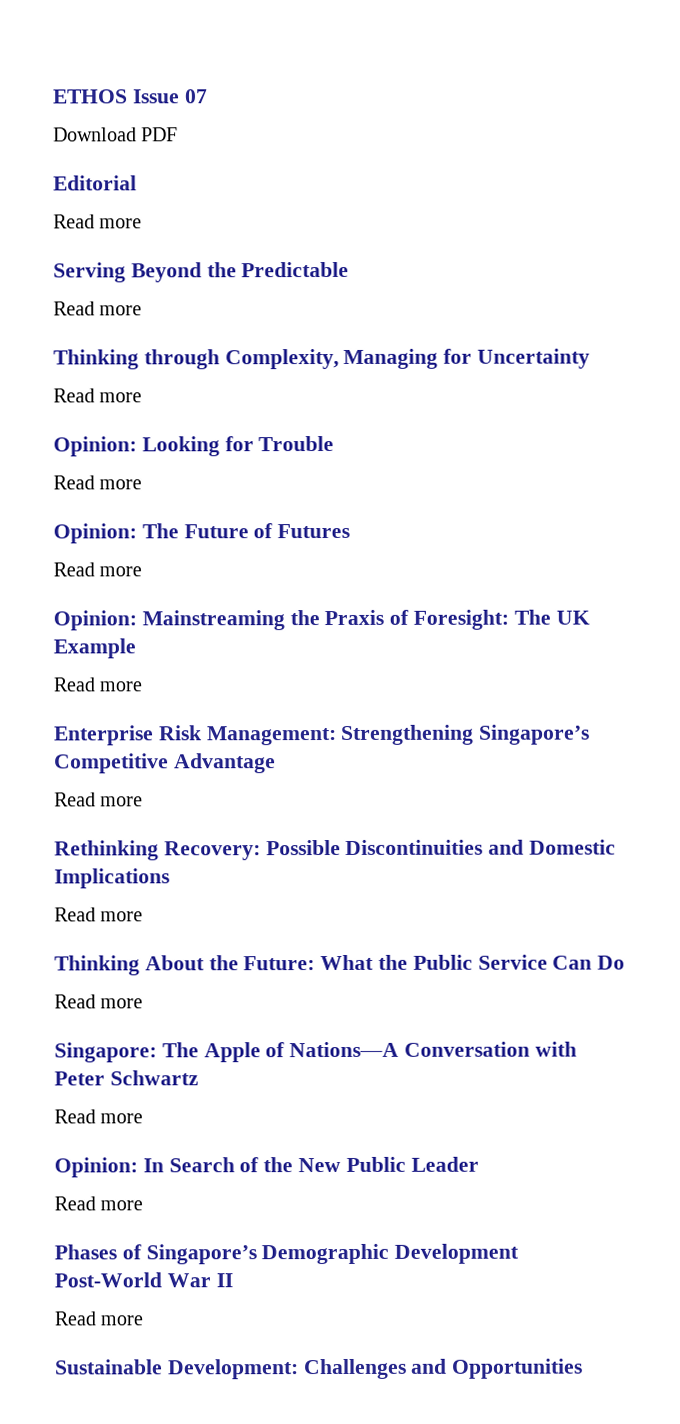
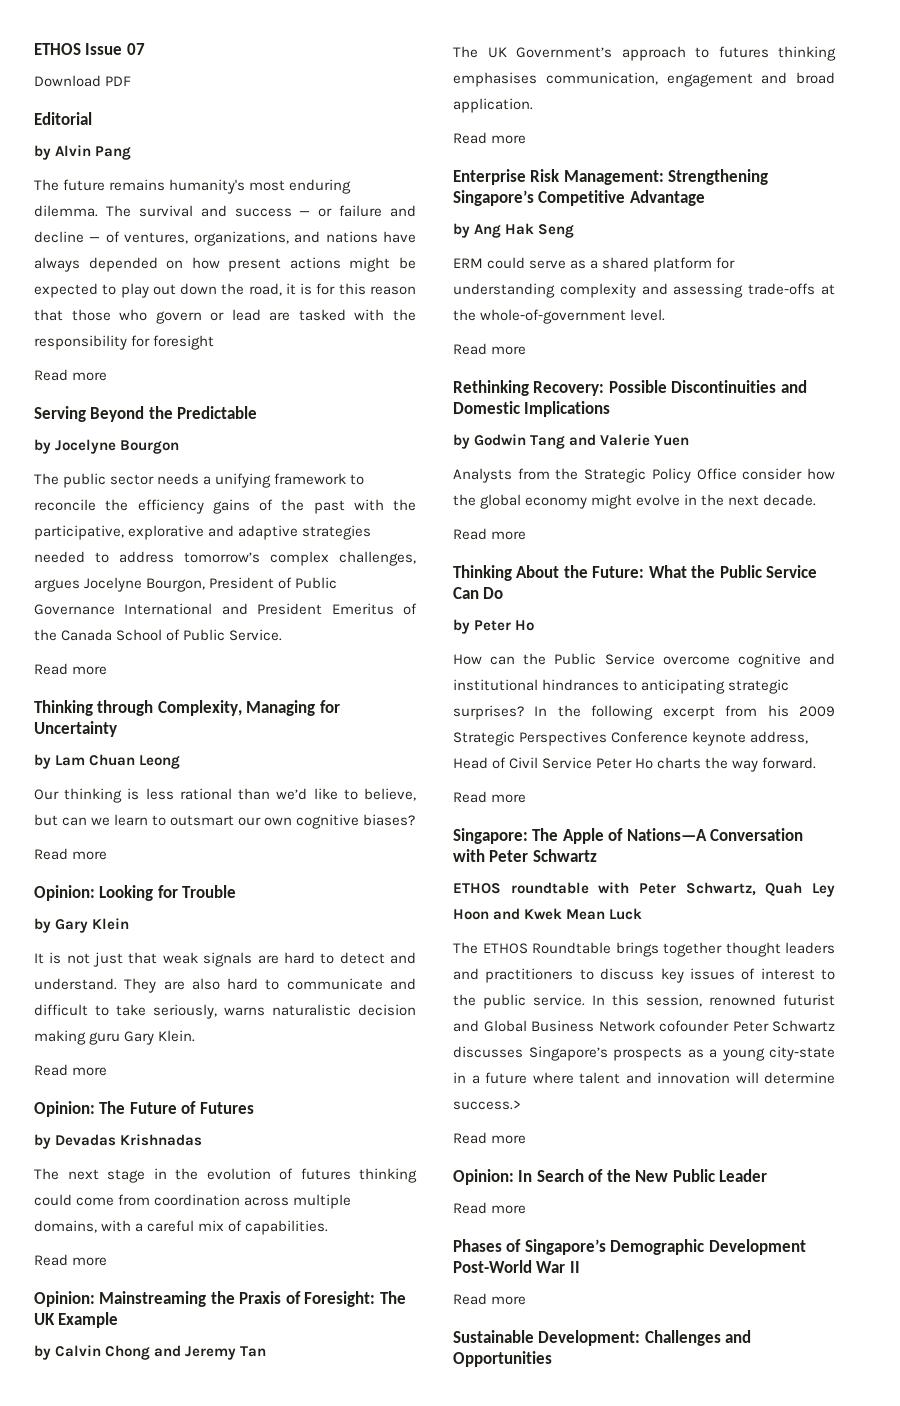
(137, 183) none -> [34,145,132,160] [34,179,352,194] [34,205,416,217] [34,231,417,246] [34,257,416,272] [34,283,416,298] [34,309,416,324] [34,335,215,350] // by Alvin Pang // The future remains humanity's most enduring dilemma. The survival and success — or failure and decline — of ventures, organizations, and nations have always depended on how present actions might be expected to play out down the road, it is for this reason that those who govern or lead are tasked with the responsibility for foresight
(350, 269) none -> [34,439,180,454] [34,473,365,488] [34,499,416,514] [34,525,372,540] [34,551,416,566] [34,577,338,592] [34,603,417,615] [34,629,283,641] // by Jocelyne Bourgon // The public sector needs a unifying framework to reconcile the efficiency gains of the past with the participative, explorative and adaptive strategies needed to address tomorrow’s complex challenges, argues Jocelyne Bourgon, President of Public Governance International and President Emeritus of the Canada School of Public Service.
(591, 358) none -> [34,754,181,769] [34,788,417,803] [34,814,416,829] // by Lam Chuan Leong // Our thinking is less rational than we’d like to believe, but can we learn to outsmart our own cognitive biases?
(335, 444) none -> [34,918,130,933] [34,952,417,967] [34,978,416,993] [34,1004,416,1019] [34,1030,196,1045] // by Gary Klein // It is not just that weak signals are hard to detect and understand. They are also hard to communicate and difficult to take seriously, warns naturalistic decision making guru Gary Klein.
(351, 531) none -> [34,1134,203,1149] [34,1168,417,1183] [34,1194,352,1209] [34,1220,329,1235] // by Devadas Krishnadas // The next stage in the evolution of futures thinking could come from coordination across multiple domains, with a careful mix of capabilities.
(136, 648) none -> [34,1345,267,1360] [453,46,836,61] [453,72,835,87] [453,98,533,113] // by Calvin Chong and Jeremy Tan // The UK Government’s approach to futures thinking emphasises communication, engagement and broad application.
(276, 763) none -> [453,223,575,238] [453,257,736,272] [453,283,835,298] [453,309,666,324] // by Ang Hak Seng // ERM could serve as a shared platform for understanding complexity and assessing trade-offs at the whole-of-government level.
(170, 878) none -> [453,434,690,449] [453,468,835,483] [453,494,817,509] // by Godwin Tang and Valerie Yuen // Analysts from the Strategic Policy Office consider how the global economy might evolve in the next decade.
(626, 962) none -> [453,619,535,634] [453,653,835,668] [453,679,790,694] [453,705,836,720] [453,731,809,746] [453,757,817,772] // by Peter Ho // How can the Public Service overcome cognitive and institutional hindrances to anticipating strategic surprises? In the following excerpt from his 2009 Strategic Perspectives Conference keynote address, Head of Civil Service Peter Ho charts the way forward.
(199, 1078) none -> [453,882,835,897] [453,908,643,920] [453,942,835,957] [453,968,835,983] [453,994,835,1009] [453,1020,835,1032] [453,1046,835,1061] [453,1072,835,1084] [453,1100,521,1110] // ETHOS roundtable with Peter Schwartz, Quah Ley Hoon and Kwek Mean Luck // The ETHOS Roundtable brings together thought leaders and practitioners to discuss key issues of interest to the public service. In this session, renowned futurist and Global Business Network cofounder Peter Schwartz discusses Singapore’s prospects as a young city-state in a future where talent and innovation will determine success.>

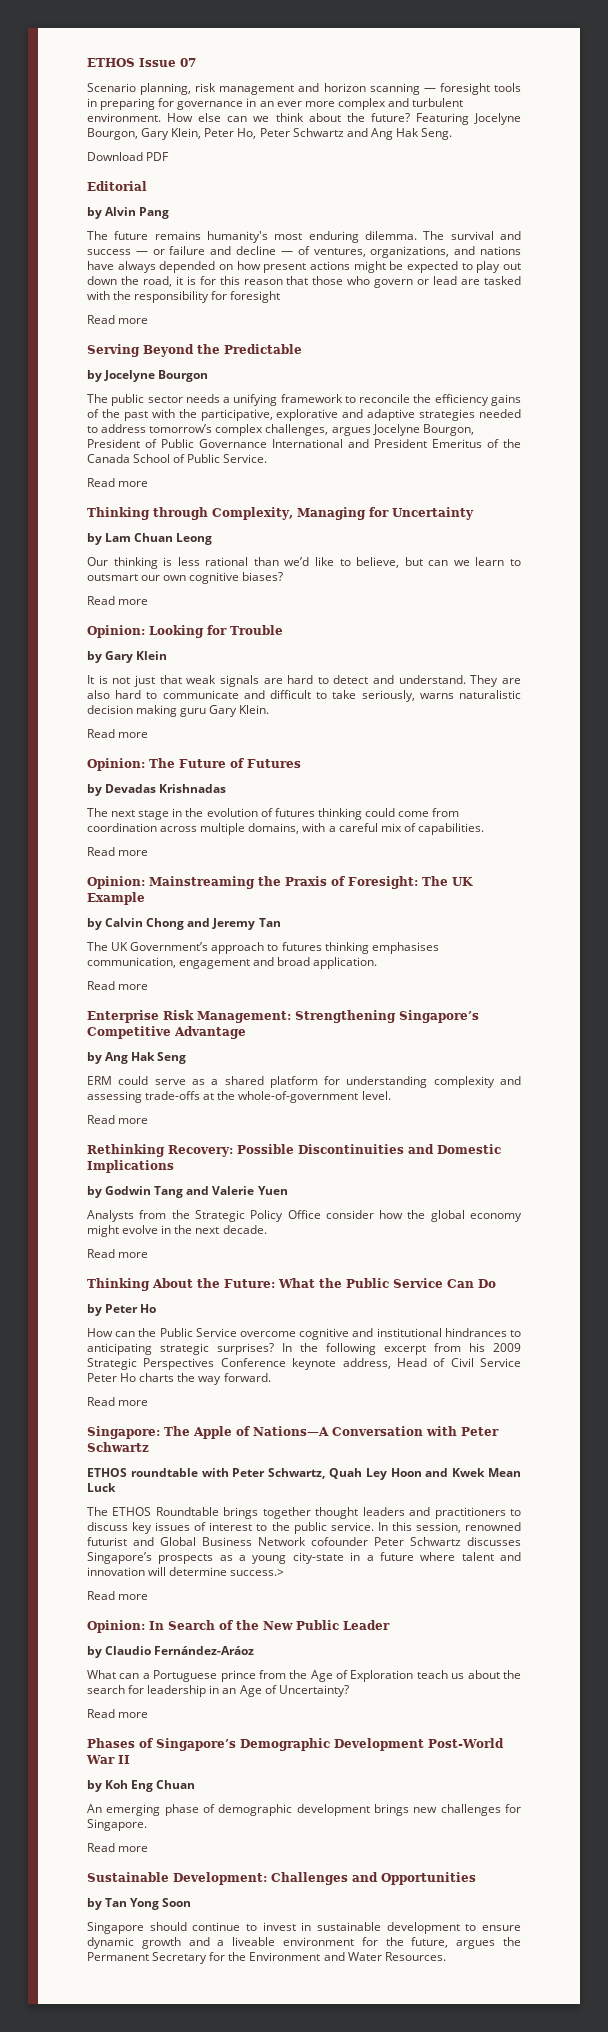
(145, 49) none -> [87,83,521,95] [87,98,464,110] [87,113,521,125] [87,128,453,140] // Scenario planning, risk management and horizon scanning — foresight tools in preparing for governance in an ever more complex and turbulent environment. How else can we think about the future? Featuring Jocelyne Bourgon, Gary Klein, Peter Ho, Peter Schwartz and Ang Hak Seng.
(768, 1175) none -> [87,1646,255,1658] [87,1670,521,1682] [87,1685,349,1697] // by Claudio Fernández-Aráoz // What can a Portuguese prince from the Age of Exploration teach us about the search for leadership in an Age of Uncertainty?
(580, 1267) none -> [87,1780,196,1792] [87,1804,521,1816] [87,1819,147,1831] // by Koh Eng Chuan // An emerging phase of demographic development brings new challenges for Singapore.
(552, 1359) none -> [87,1898,192,1910] [87,1922,521,1934] [87,1937,521,1949] [87,1952,446,1964] // by Tan Yong Soon // Singapore should continue to invest in sustainable development to ensure dynamic growth and a liveable environment for the future, argues the Permanent Secretary for the Environment and Water Resources.

